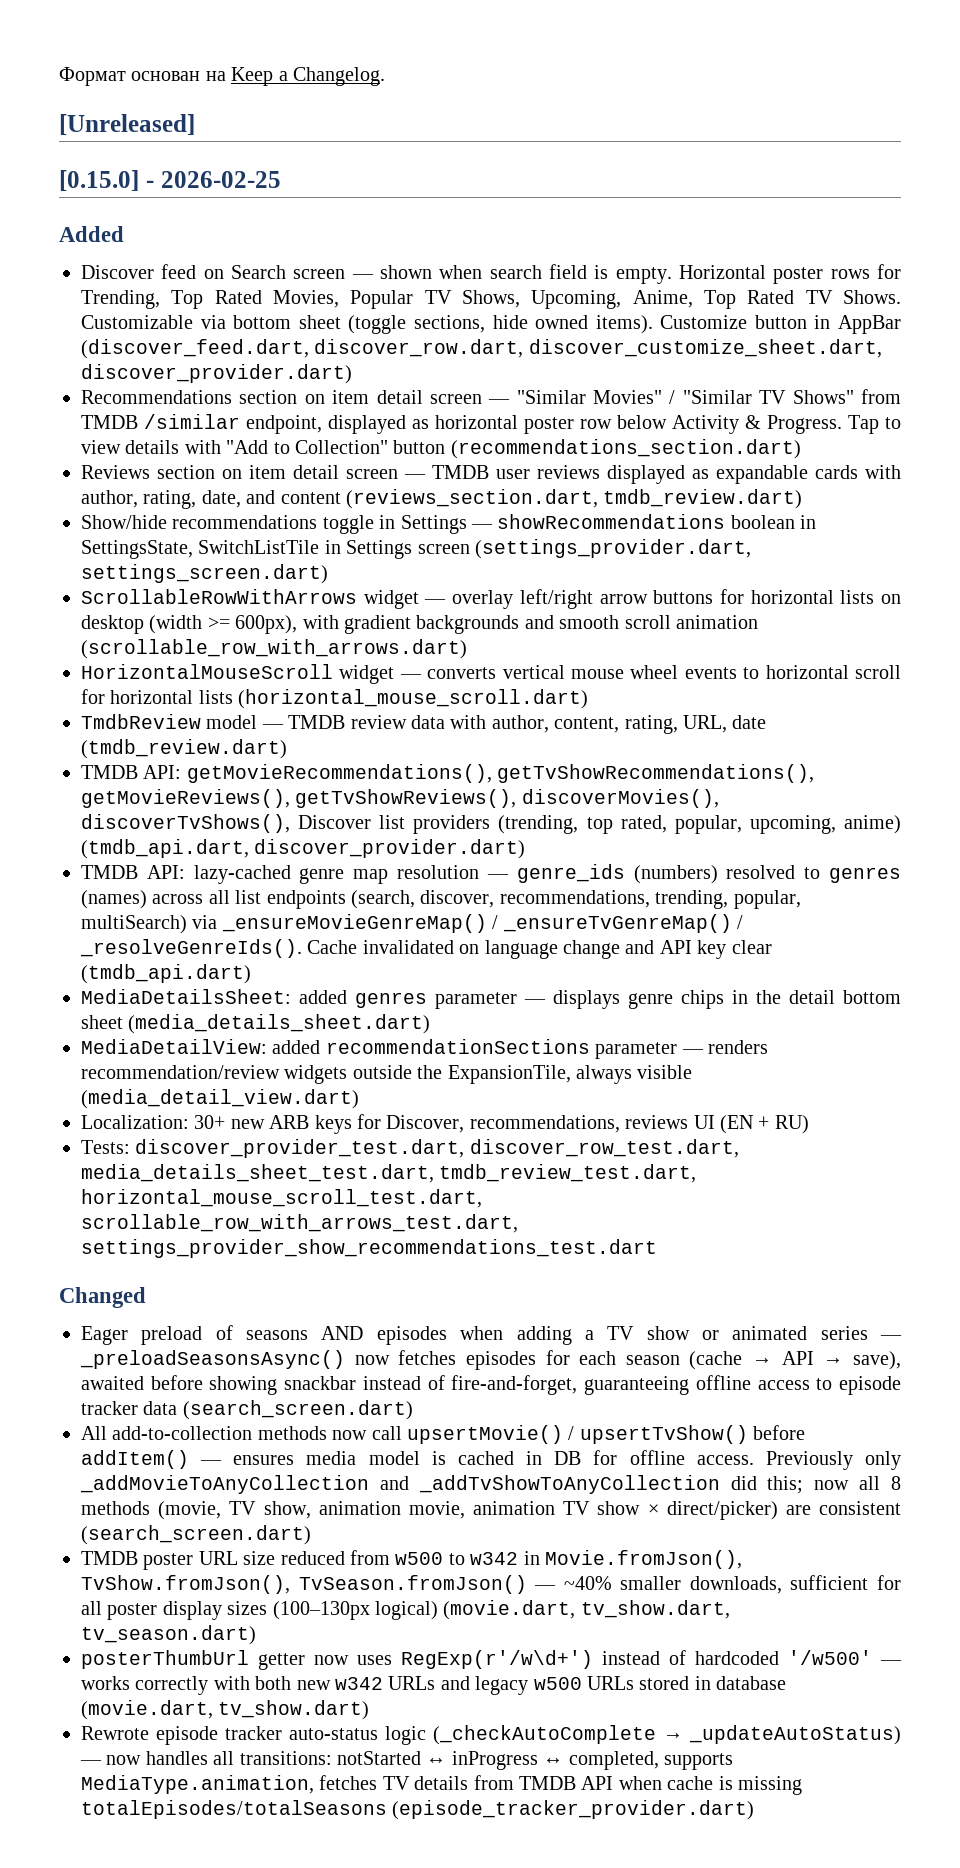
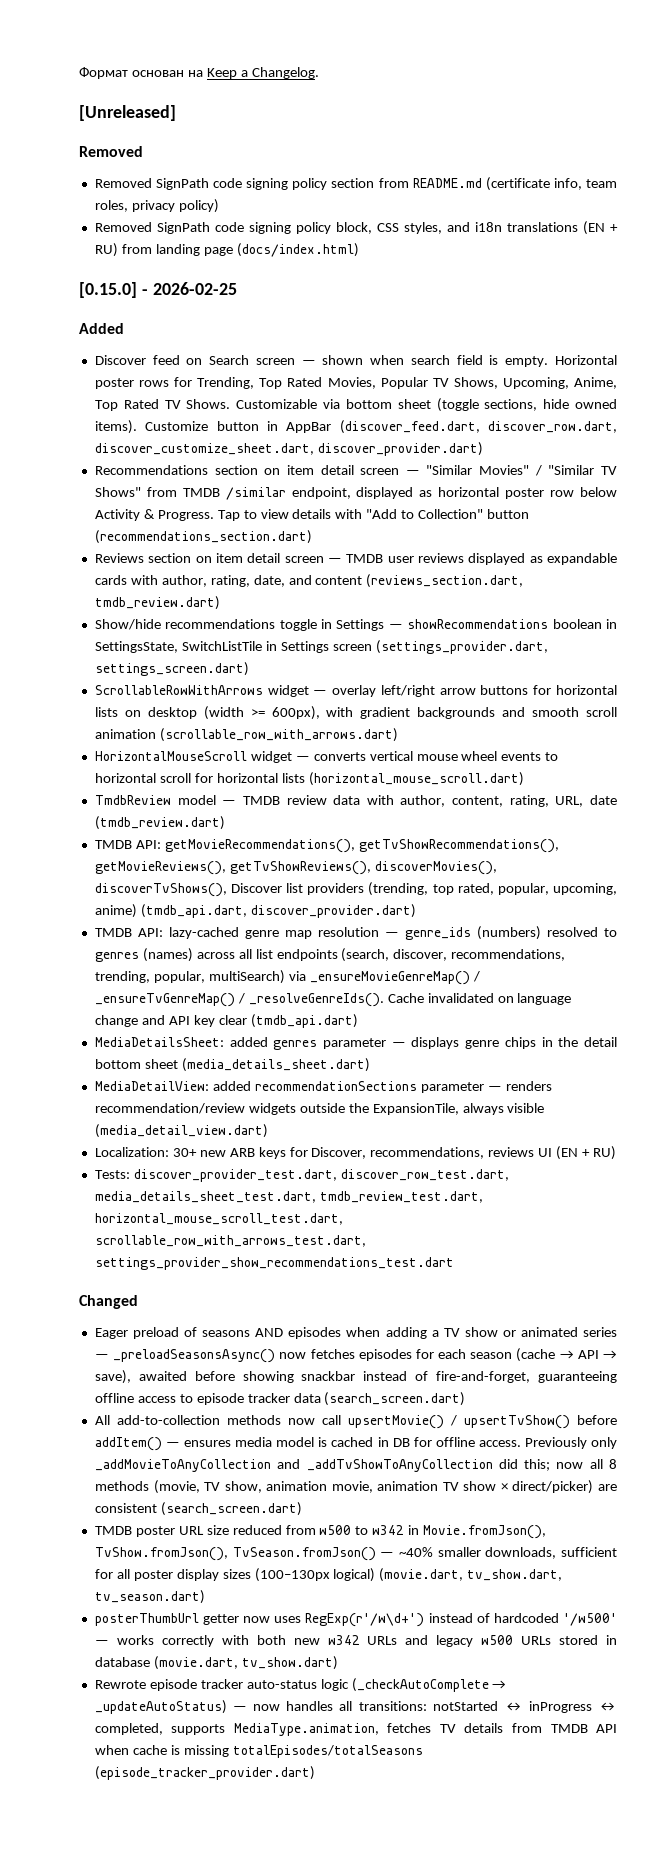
(195, 124) none -> [79,146,143,157] [94,177,617,191] [94,199,219,213] [94,221,618,235] [94,243,359,257] // Removed // Removed SignPath code signing policy section from README.md (certificate info, team roles, privacy policy) // Removed SignPath code signing policy block, CSS styles, and i18n translations (EN + RU) from landing page (docs/index.html)

